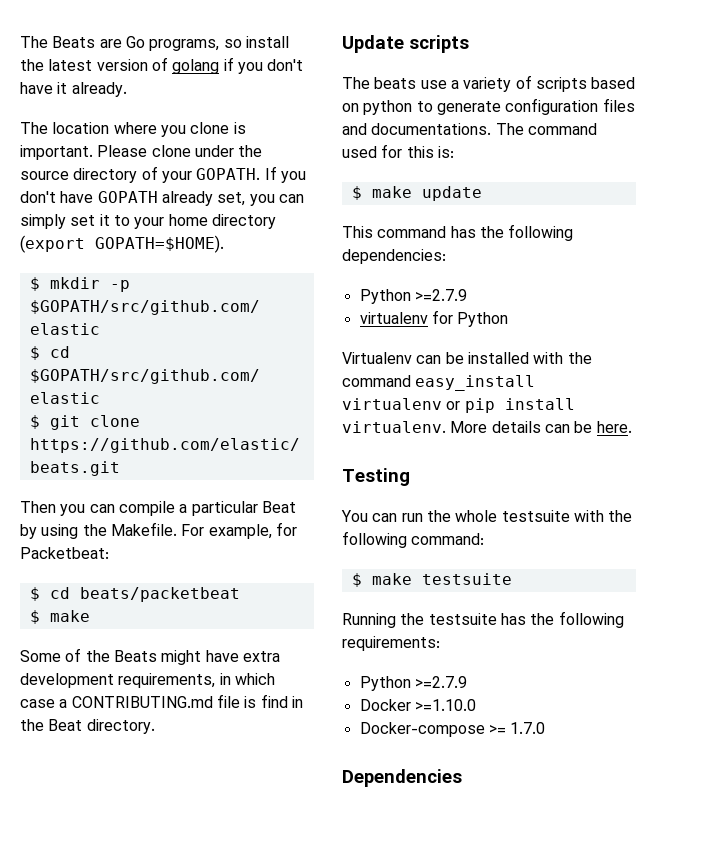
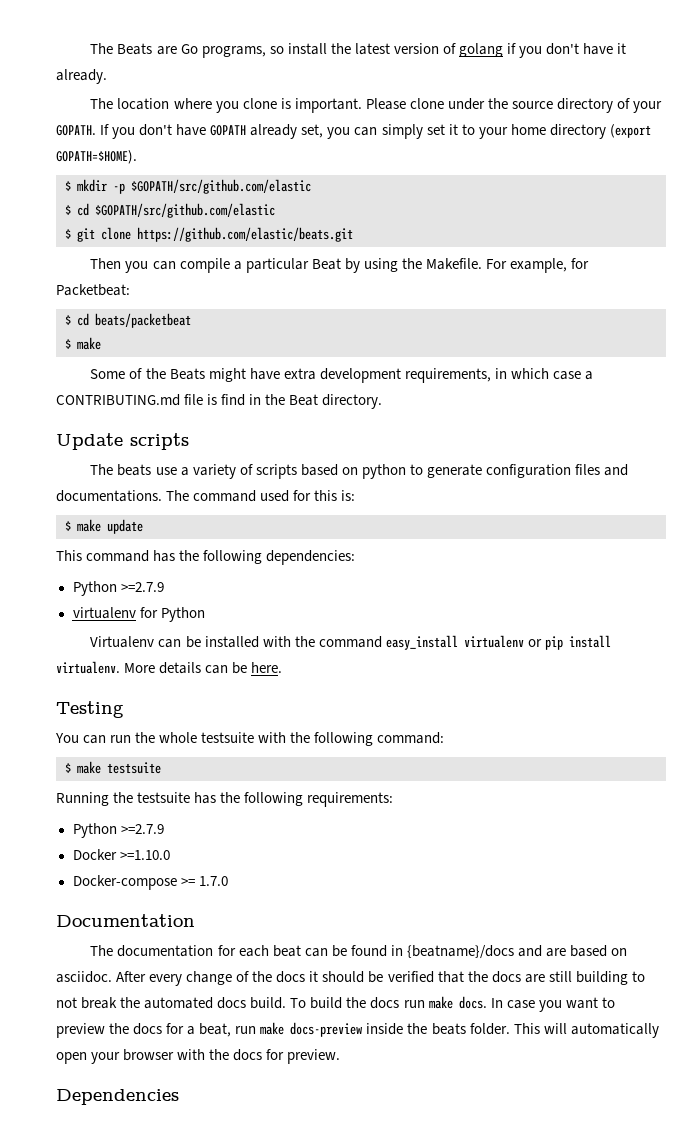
(546, 728) none -> [56,914,195,927] [90,945,628,959] [56,971,645,986] [56,996,615,1012] [56,1022,659,1038] [56,1049,341,1064] // Documentation // The documentation for each beat can be found in {beatname}/docs and are based on asciidoc. After every change of the docs it should be verified that the docs are still building to not break the automated docs build. To build the docs run make docs. In case you want to preview the docs for a beat, run make docs-preview inside the beats folder. This will automatically open your browser with the docs for preview.

